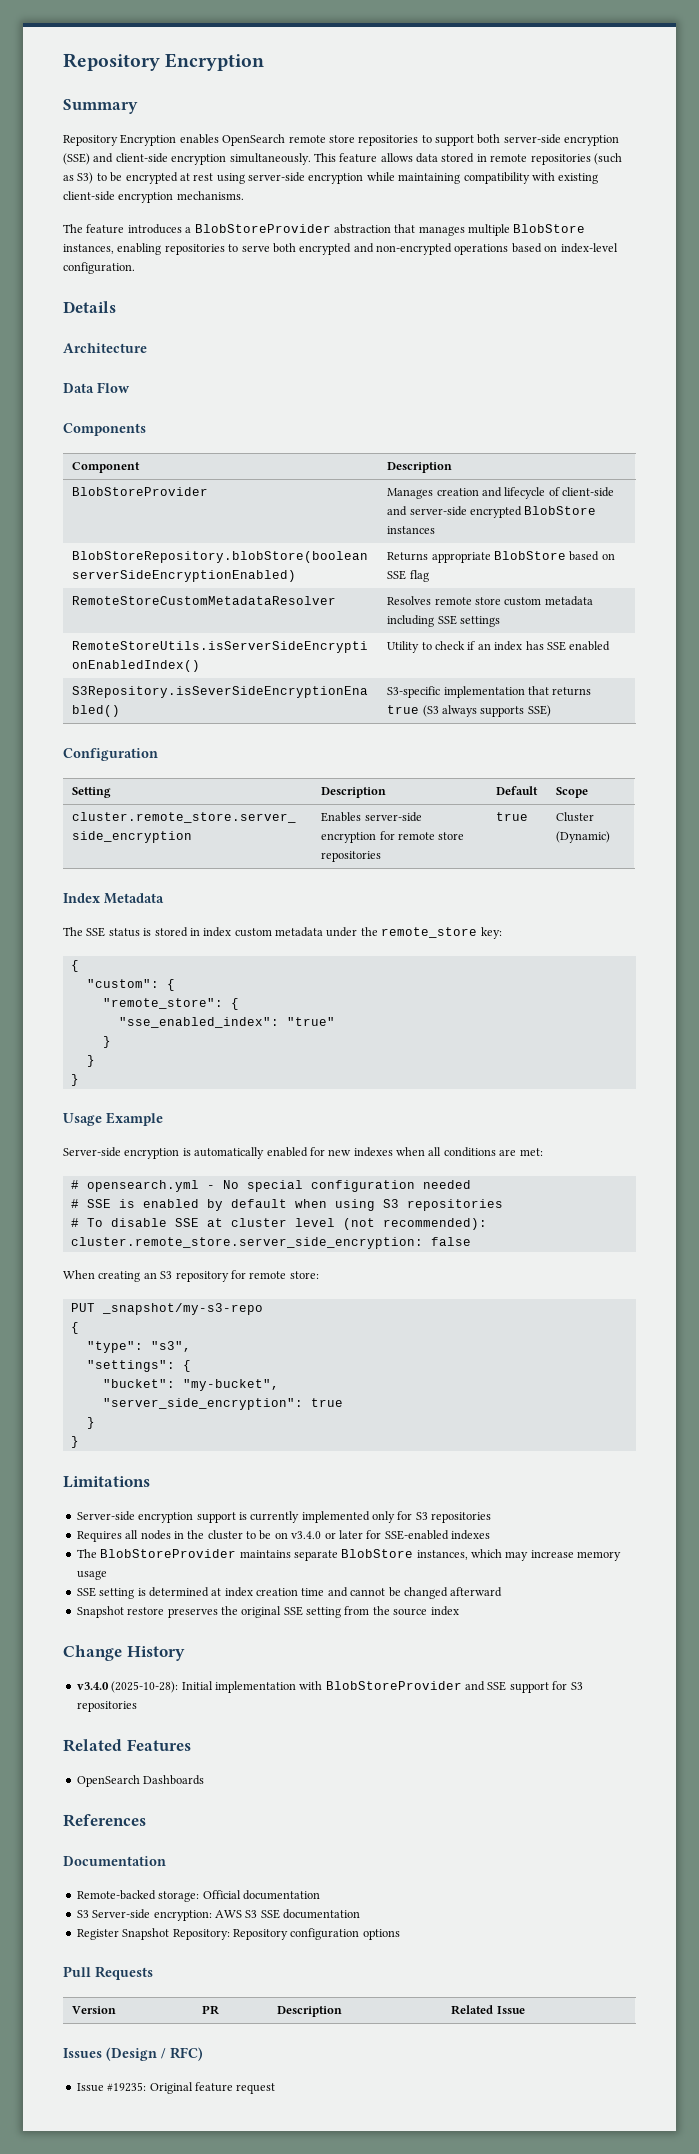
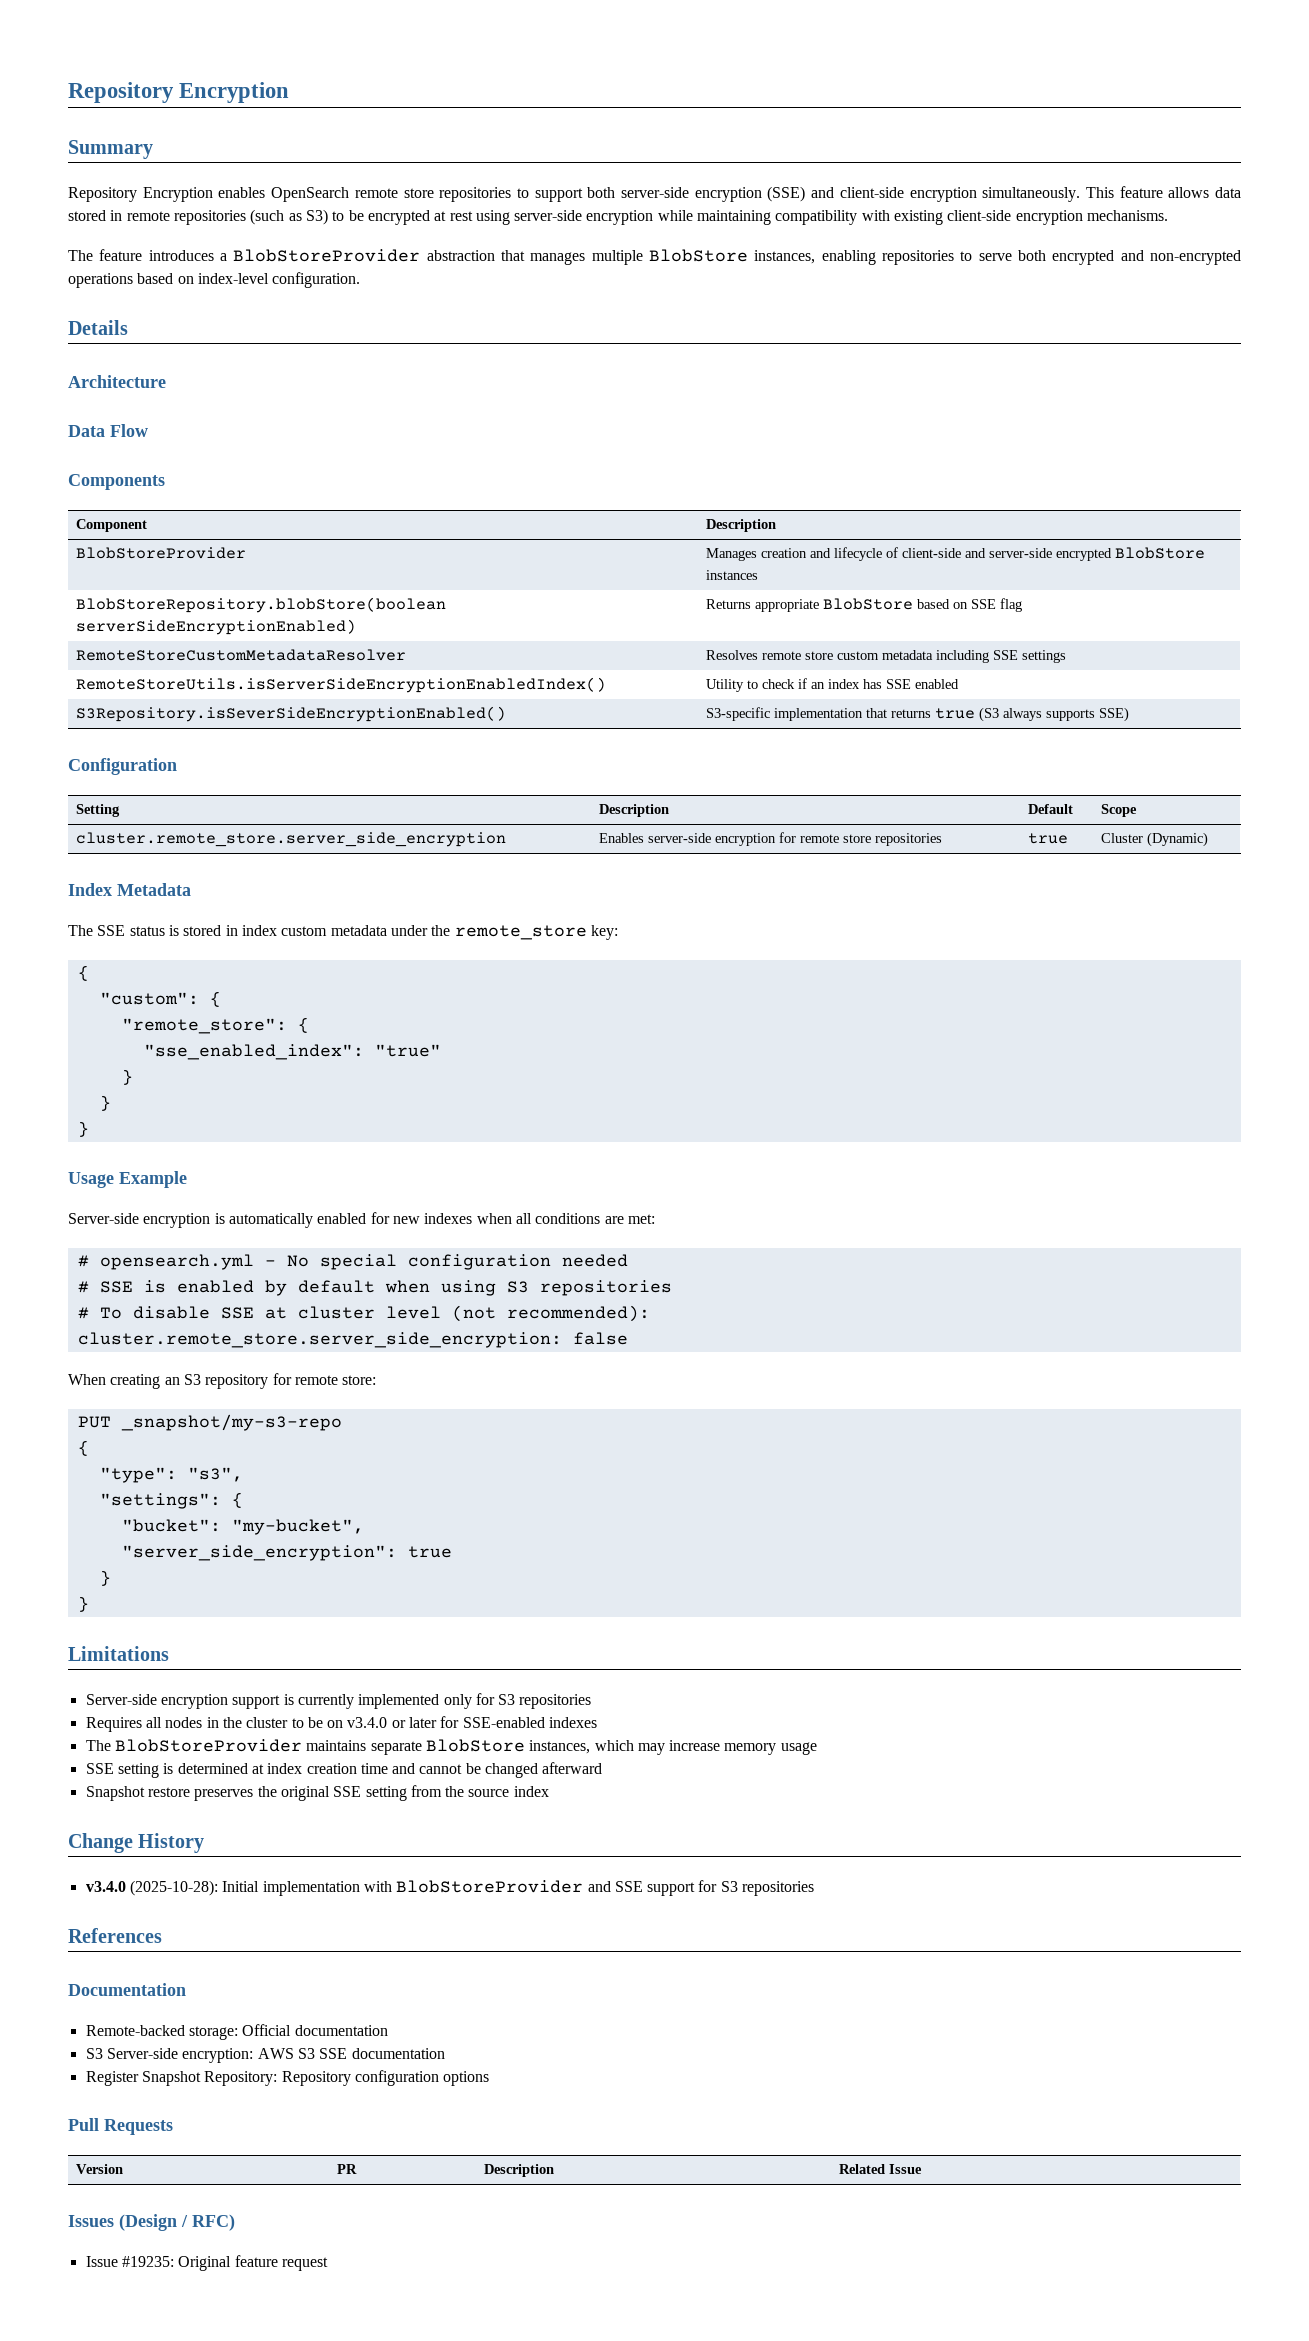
[63,1739,191,1752] [76,1775,205,1787] // Related Features // OpenSearch Dashboards -> (815, 1888) none

